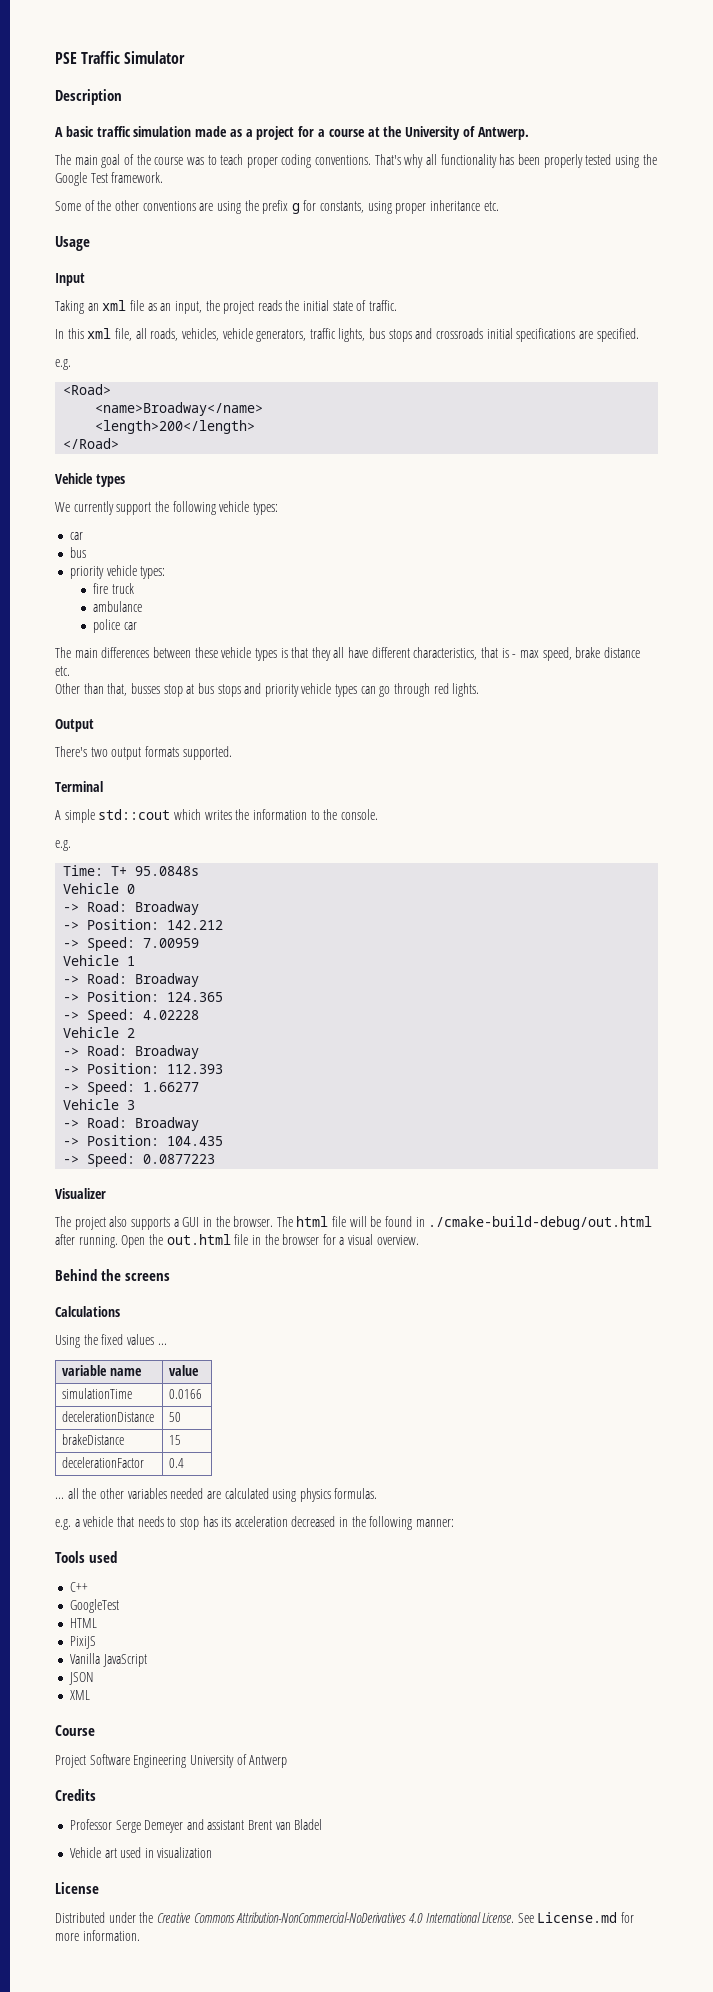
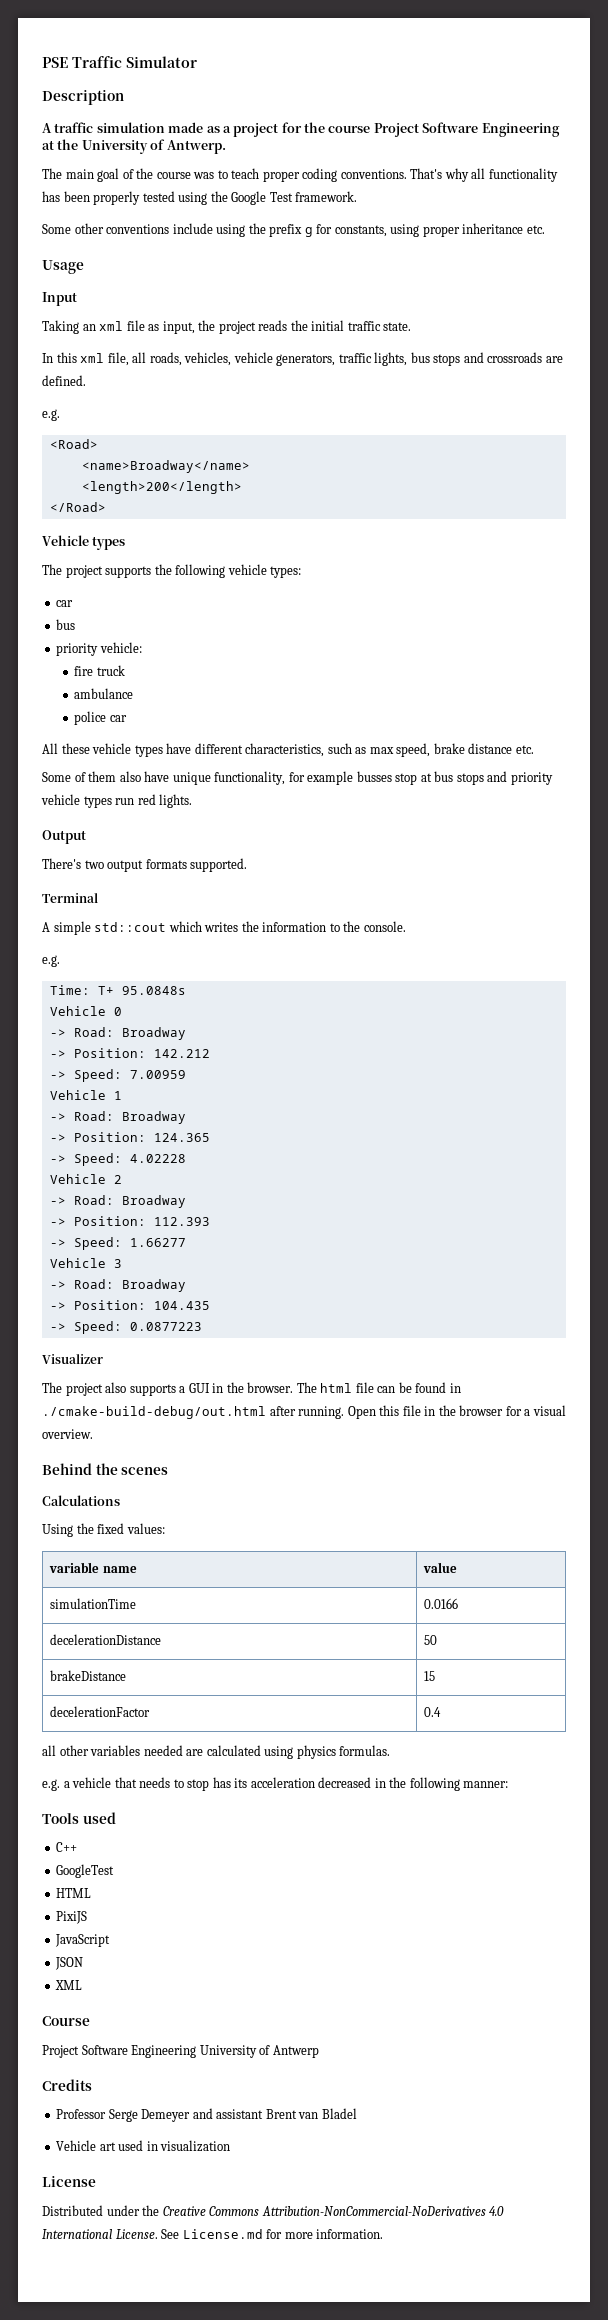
[65,126,93,137] basic -> (52, 128) none
[318,129,365,137] a course -> [304,122,560,137] the course Project Software Engineering
[84,200,112,211] of the -> (71, 229) none
[199,203,214,211] are -> [172,223,213,234] include
[160,303,172,311] an -> (160, 327) none
[332,300,398,311] state of traffic. -> [347,321,412,331] traffic state.
[486,328,639,342] initial specifications are specified. -> [545,356,563,363] [42,375,86,386] are defined.
[55,501,152,515] We currently support -> [42,564,152,578] The project supports
[106,565,166,579] vehicle types: -> [99,642,142,653] vehicle:
[55,647,517,661] The main differences between these vehicle types is that they all have different characteristics, that is - -> [42,743,367,757] All these vehicle types have different characteristics, such as
[55,683,128,696] Other than that, -> [42,771,354,785] Some of them also have unique functionality, for example
[360,683,431,697] can go through -> [115,798,135,805] run
[349,1216,367,1227] will -> [377,1386,396,1393] can
[148,1234,231,1245] the out.html -> [379,1405,400,1416] this
[125,1273,171,1281] screens -> [121,1467,169,1475] scenes
[126,1334,167,1345] values ... -> [126,1523,165,1534] values:
[55,1488,97,1499] ... all the -> [42,1745,56,1756] all
[69,1653,100,1664] Vanilla -> (88, 1917) none

